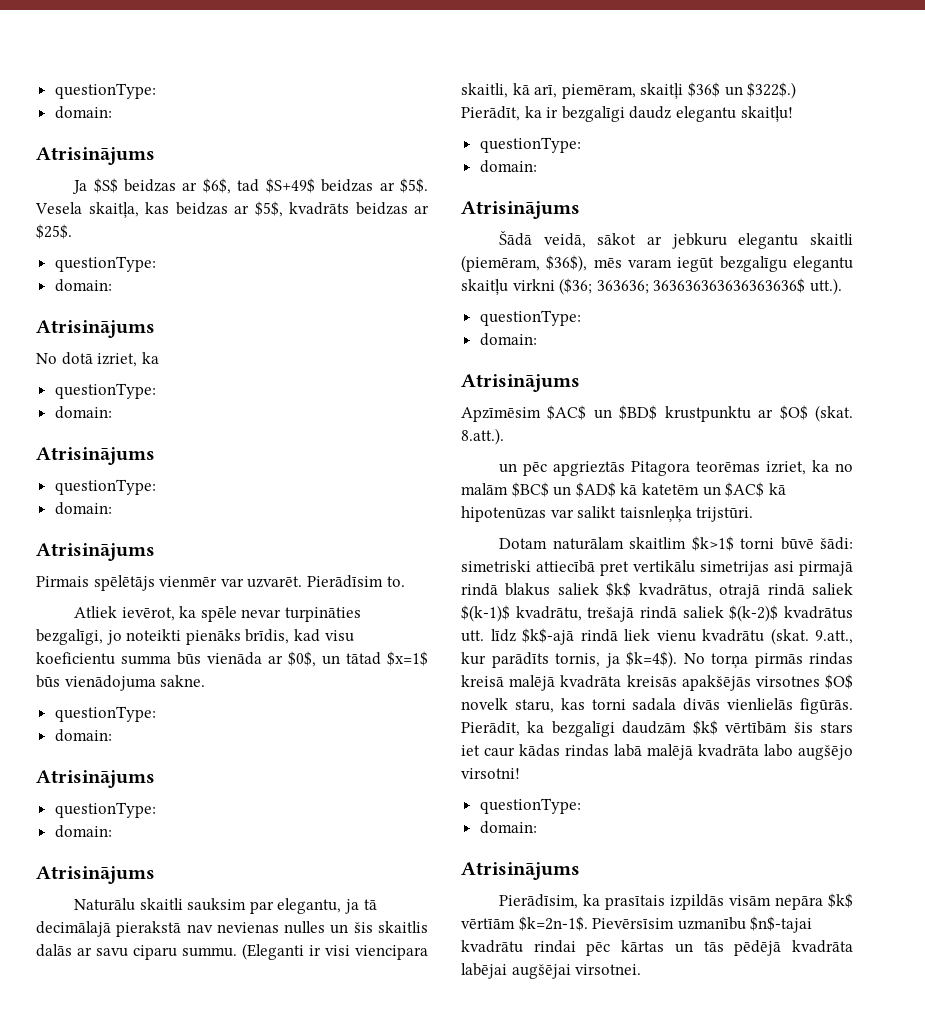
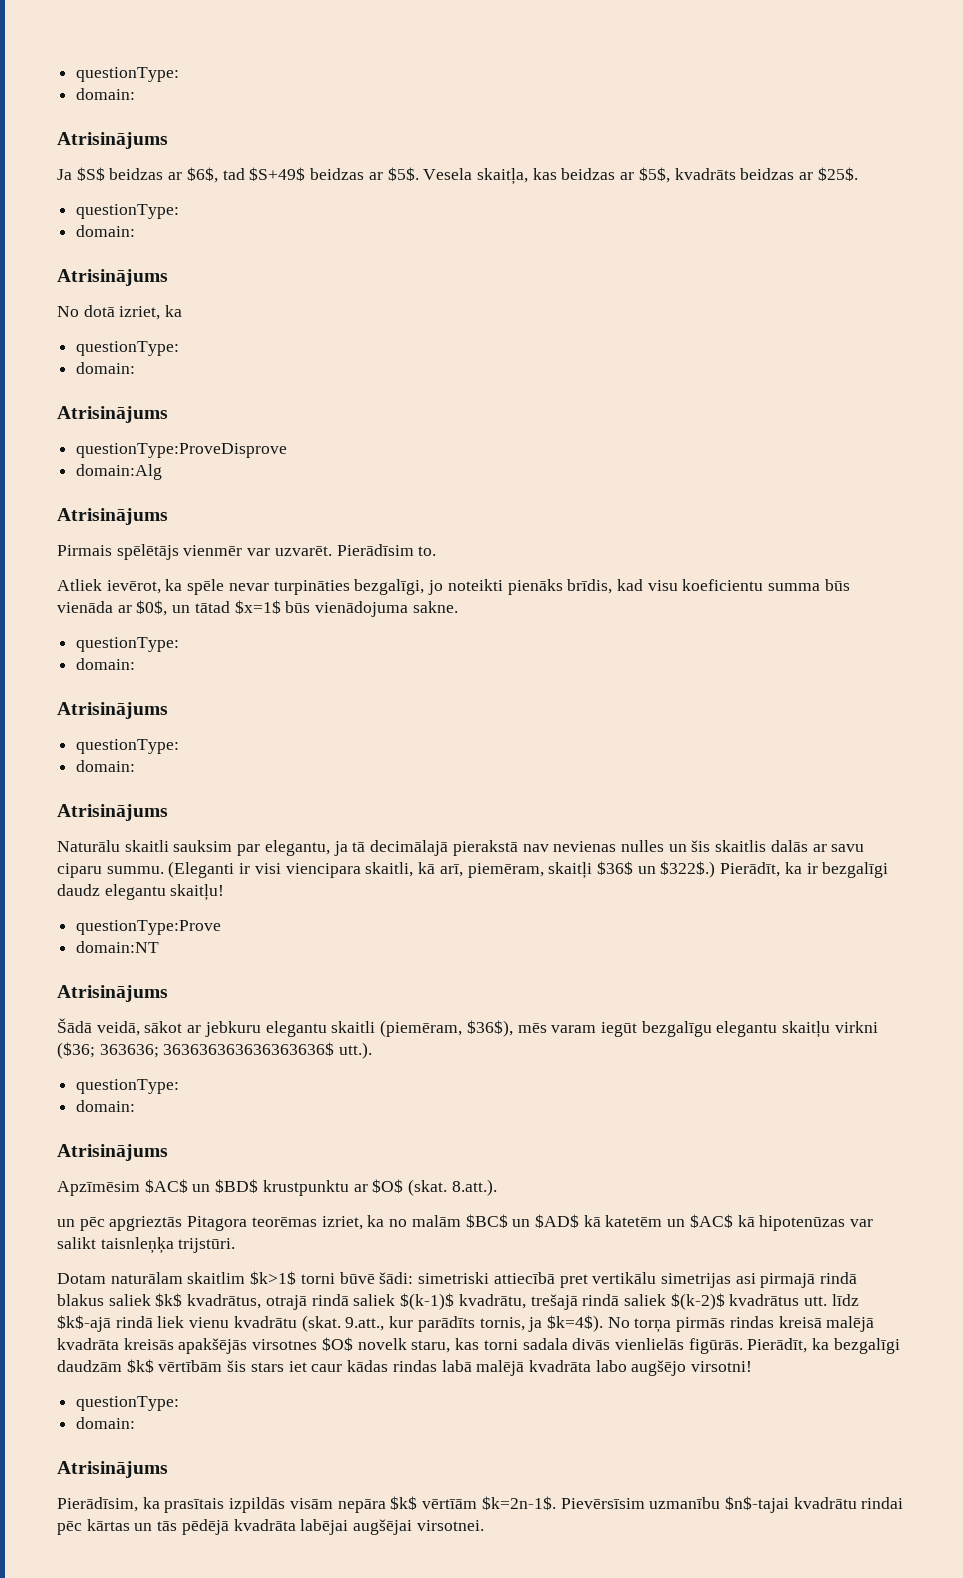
[54,479,156,495] [54,502,112,515] questionType: // domain: -> [76,443,288,458] [76,464,163,480] questionType:ProveDisprove // domain:Alg
[479,137,581,153] [479,160,537,173] questionType: // domain: -> [76,920,222,935] [76,941,160,953] questionType:Prove // domain:NT

